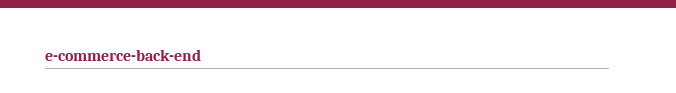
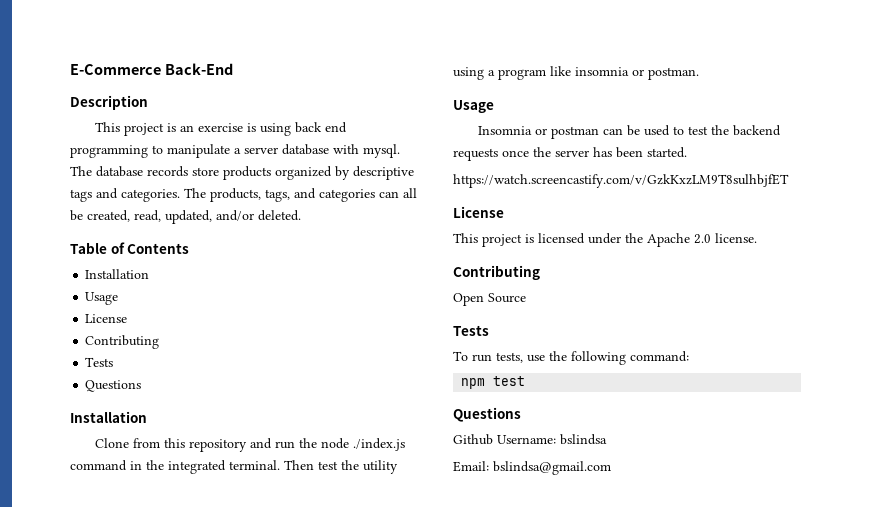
[45,49,201,61] e-commerce-back-end -> [70,63,233,75] [70,95,148,110] [95,122,348,136] [70,144,400,158] [70,166,414,180] [70,188,417,202] [70,210,301,224] [70,242,190,254] [85,269,150,279] [85,292,119,305] [85,314,128,323] [85,335,160,349] [85,357,114,367] [85,380,142,392] [70,411,147,423] [95,438,406,452] [70,460,398,474] [453,66,699,80] [453,100,494,113] [478,125,782,139] [453,147,687,161] [453,174,789,188] [453,206,504,218] [453,233,757,247] [453,265,540,280] [453,293,526,306] [453,325,489,336] [453,351,689,365] [461,376,526,389] [453,407,521,422] [453,434,607,445] [453,461,611,475] E-Commerce Back-End // Description // This project is an exercise is using back end programming to manipulate a server database with mysql. The database records store products organized by descriptive tags and categories. The products, tags, and categories can all be created, read, updated, and/or deleted. // Table of Contents // Installation // Usage // License // Contributing // Tests // Questions // Installation // Clone from this repository and run the node ./index.js command in the integrated terminal. Then test the utility using a program like insomnia or postman. // Usage // Insomnia or postman can be used to test the backend requests once the server has been started. // https://watch.screencastify.com/v/GzkKxzLM9T8sulhbjfET // License // This project is licensed under the Apache 2.0 license. // Contributing // Open Source // Tests // To run tests, use the following command: // npm test // Questions // Github Username: bslindsa // Email: bslindsa@gmail.com

